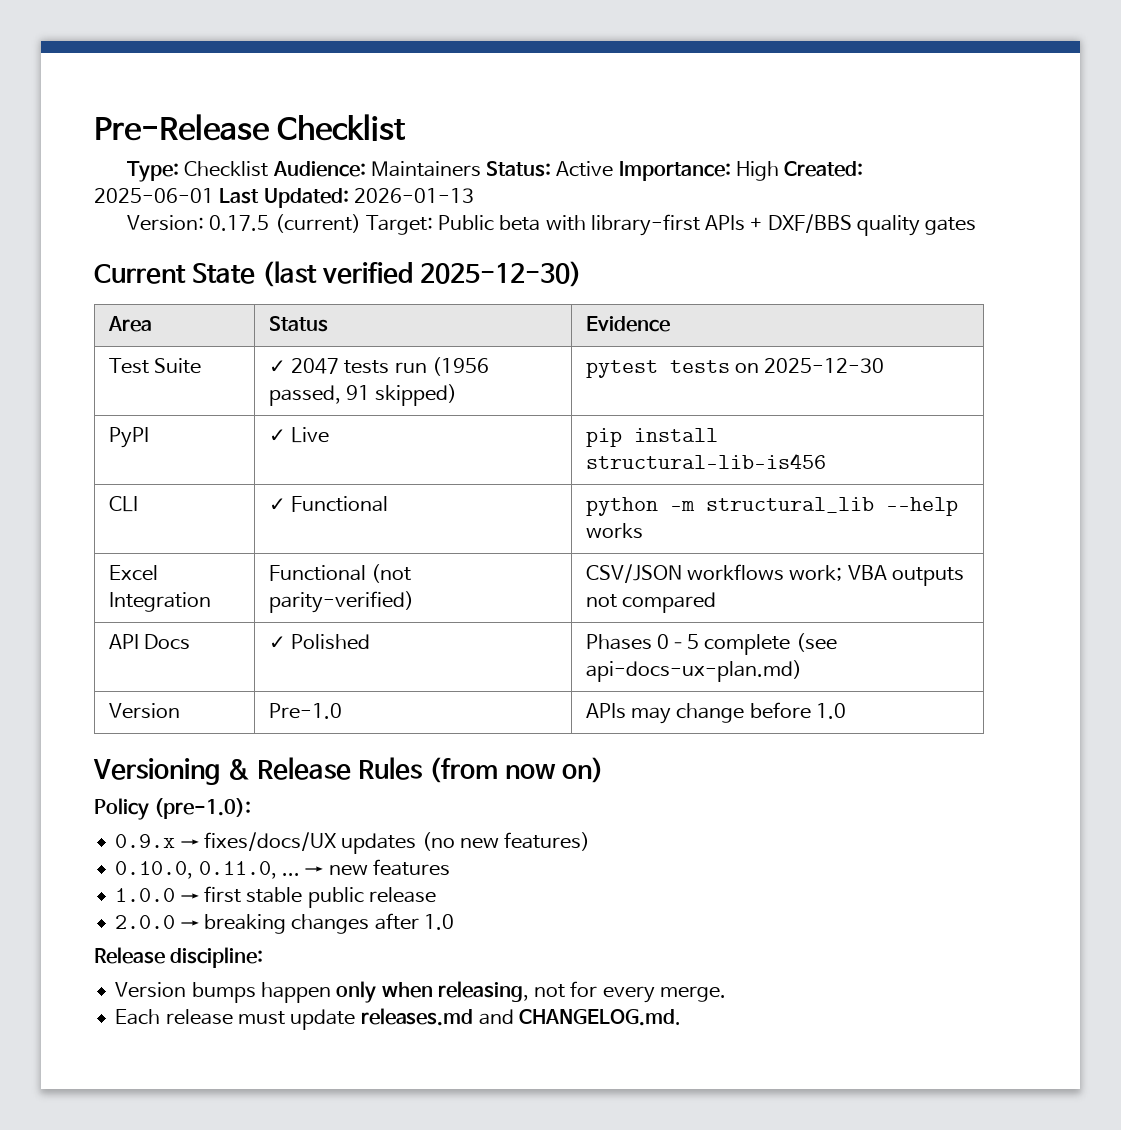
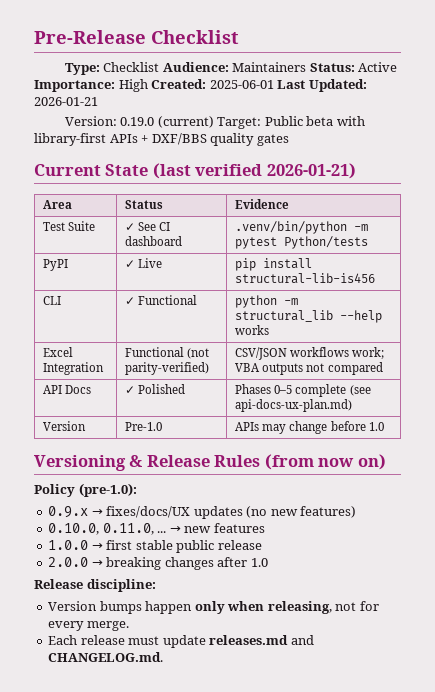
[353,188,474,203] 2026-01-13 -> [34,97,98,106] 2026-01-21
[209,215,270,231] 0.17.5 -> [120,117,155,126] 0.19.0
[420,261,583,287] 2025-12-30) -> [266,163,356,179] 2026-01-21)
[291,357,489,376] [268,384,458,406] [585,358,885,378] 2047 tests run (1956 passed, 91 skipped) | pytest tests on 2025-12-30 -> [138,222,171,231] [125,236,183,246] [235,221,369,234] [235,236,369,249] See CI dashboard | .venv/bin/python -m pytest Python/tests

